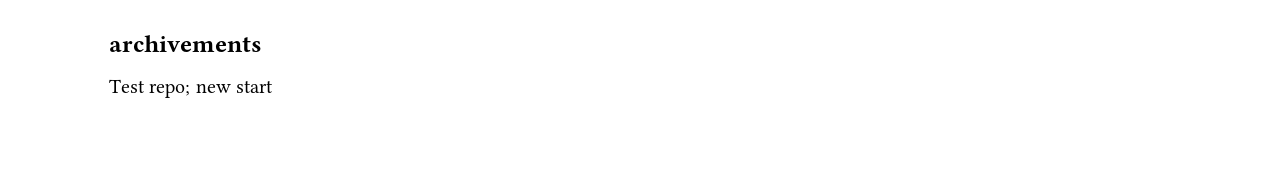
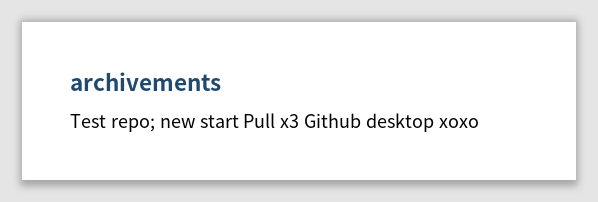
(274, 86) none -> [243,113,479,132] Pull x3 Github desktop xoxo

